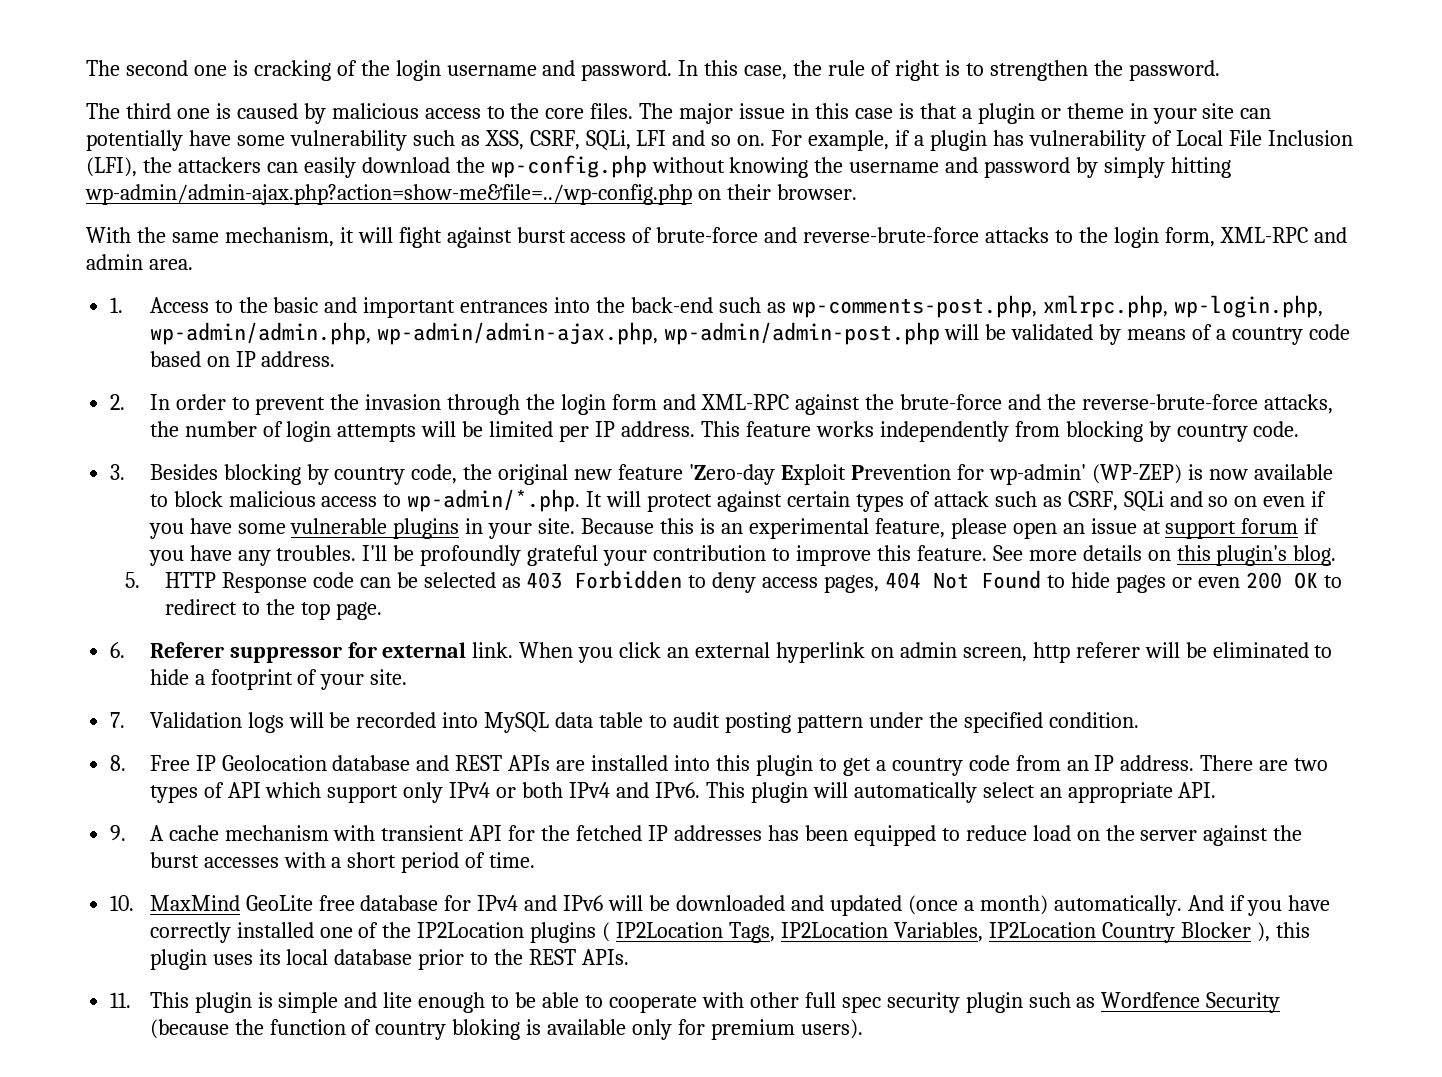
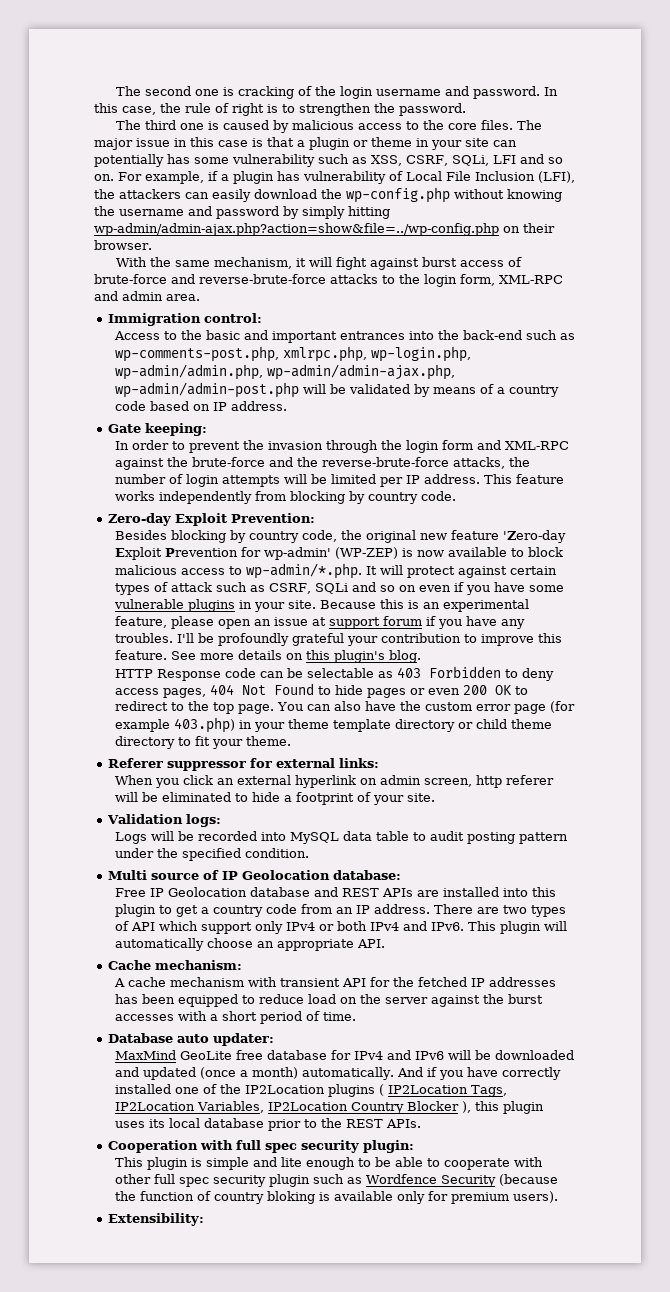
[188,130,231,146] have -> [167,154,190,164] has
[85,184,692,205] wp-admin/admin-ajax.php?action=show-me&file=../wp-config.php -> [94,223,499,236] wp-admin/admin-ajax.php?action=show&file=../wp-config.php
[110,297,124,313] 1. -> [108,313,263,326] Immigration control: //
[110,394,126,410] 2. -> [108,423,208,436] Gate keeping: //
[110,464,126,480] 3. -> [108,513,316,526] Zero-day Exploit Prevention: //
[125,572,141,588] 5. -> (422, 656) none
[423,572,496,588] selected -> [307,668,375,678] selectable
[110,642,126,658] // 6. -> [277,701,575,714] [115,717,553,733] [115,736,292,749] You can also have the custom error page (for example 403.php) in your theme template directory or child theme directory to fit your theme. //
[472,642,514,658] link. -> [339,758,380,768] links: //
[110,712,284,733] 7. Validation logs -> [107,814,222,827] [115,832,148,844] Validation logs: // Logs
[110,755,127,771] 8. -> [108,870,402,880] Multi source of IP Geolocation database: //
[982,782,1035,798] select -> [207,938,254,948] choose
[110,825,127,841] 9. -> [108,960,243,970] Cache mechanism: //
[110,895,135,911] 10. -> [108,1033,275,1046] Database auto updater: //
[110,992,132,1008] 11. -> [108,1140,415,1153] Cooperation with full spec security plugin: //
(863, 1029) none -> [108,1213,205,1226] // Extensibility:

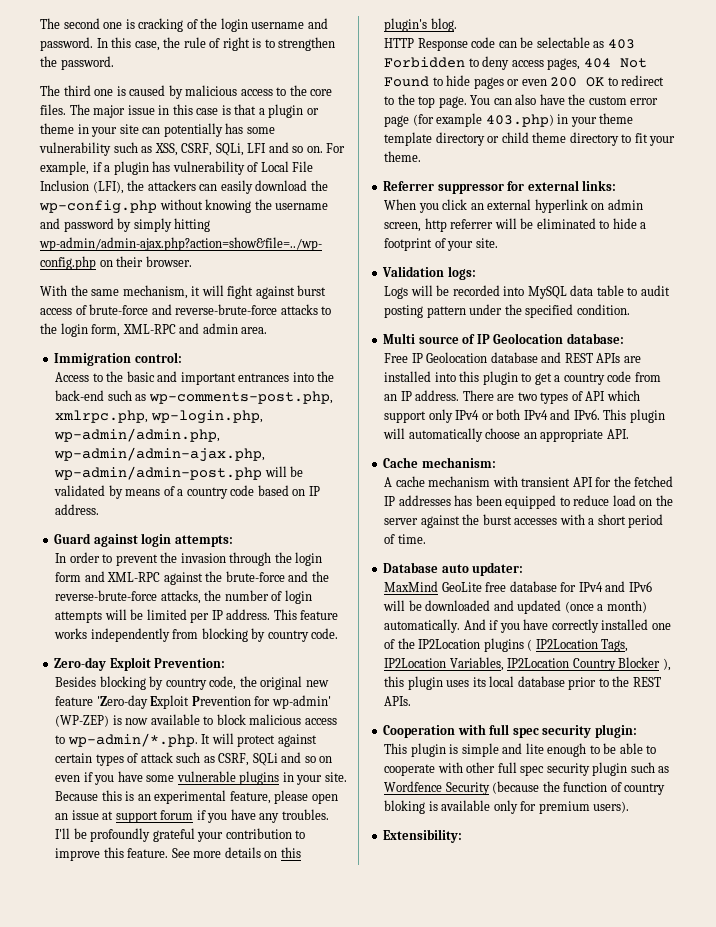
[108,423,208,436] Gate keeping: -> [54,533,233,547] Guard against login attempts:
[108,758,164,768] Referer -> [383,181,435,191] Referrer
[506,775,555,785] referer -> [450,219,494,229] referrer

